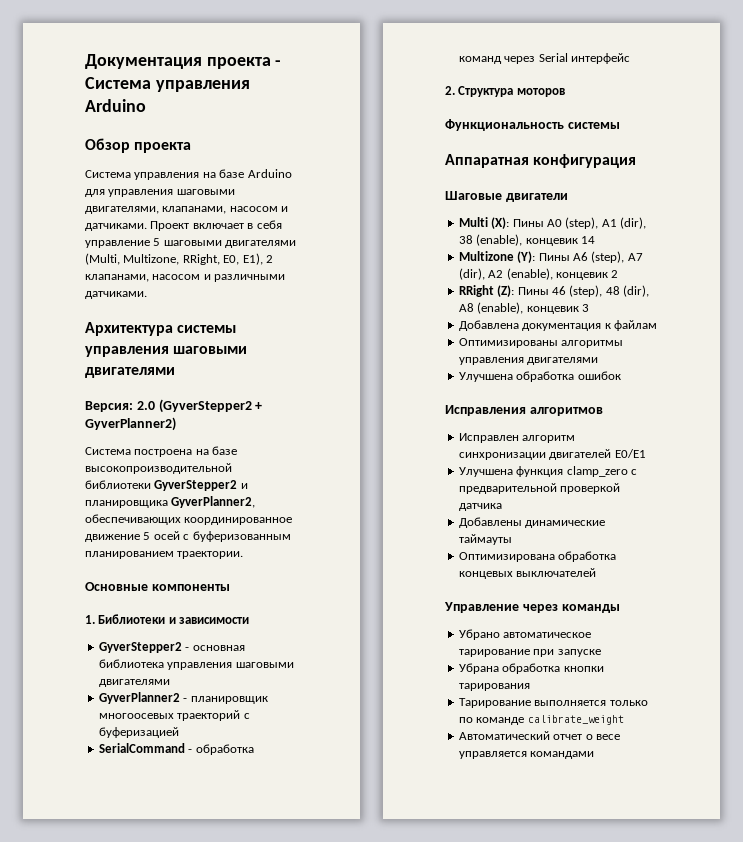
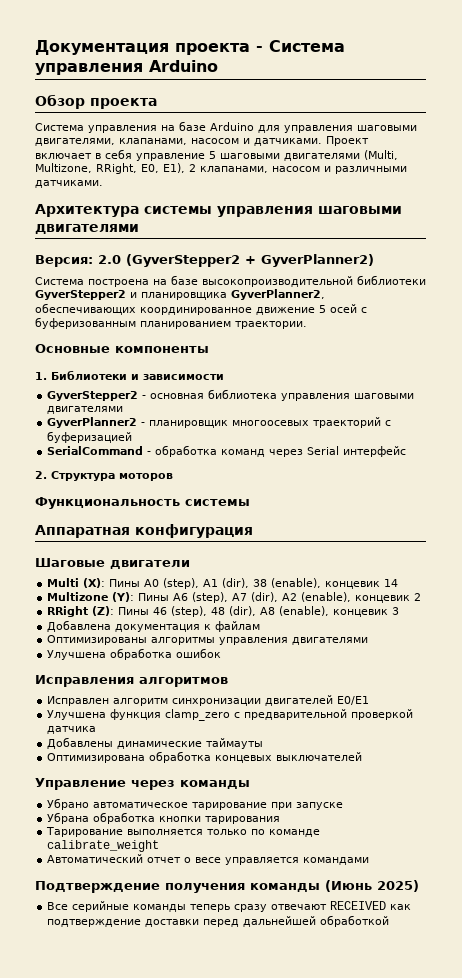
(595, 755) none -> [35,880,419,893] [47,901,412,912] [47,915,390,927] // Подтверждение получения команды (Июнь 2025) // Все серийные команды теперь сразу отвечают RECEIVED как подтверждение доставки перед дальнейшей обработкой

